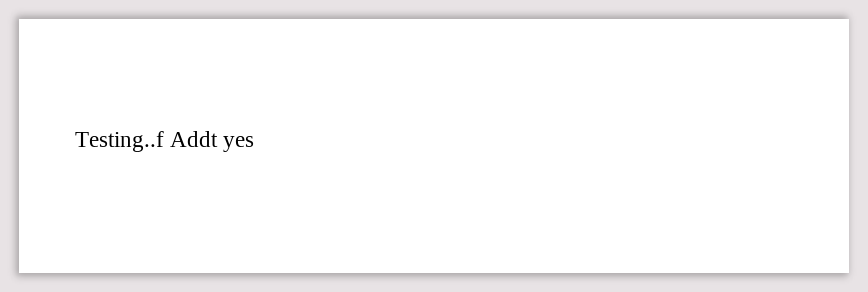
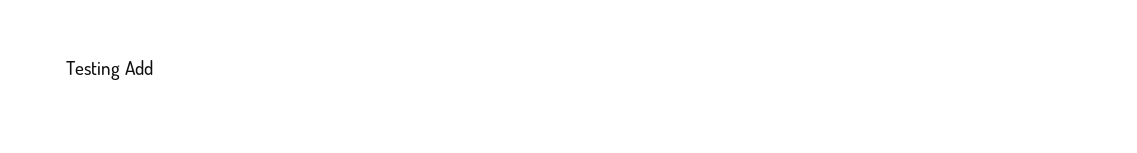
[75,131,255,152] Testing..f Addt yes -> [66,60,154,80] Testing Add

